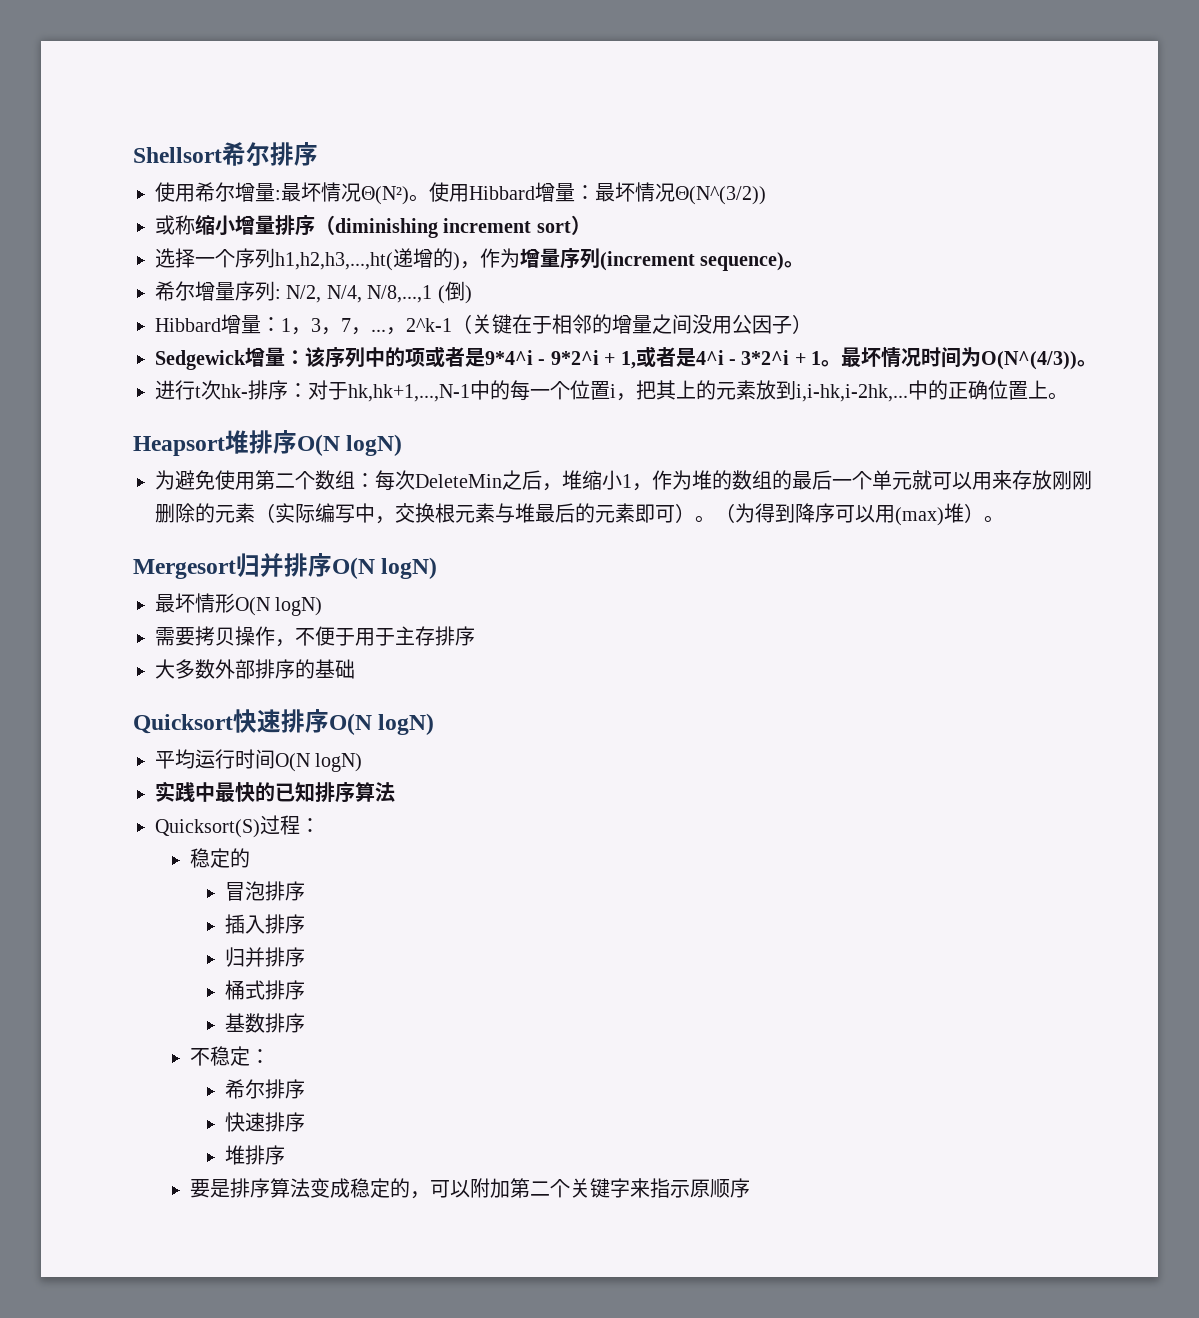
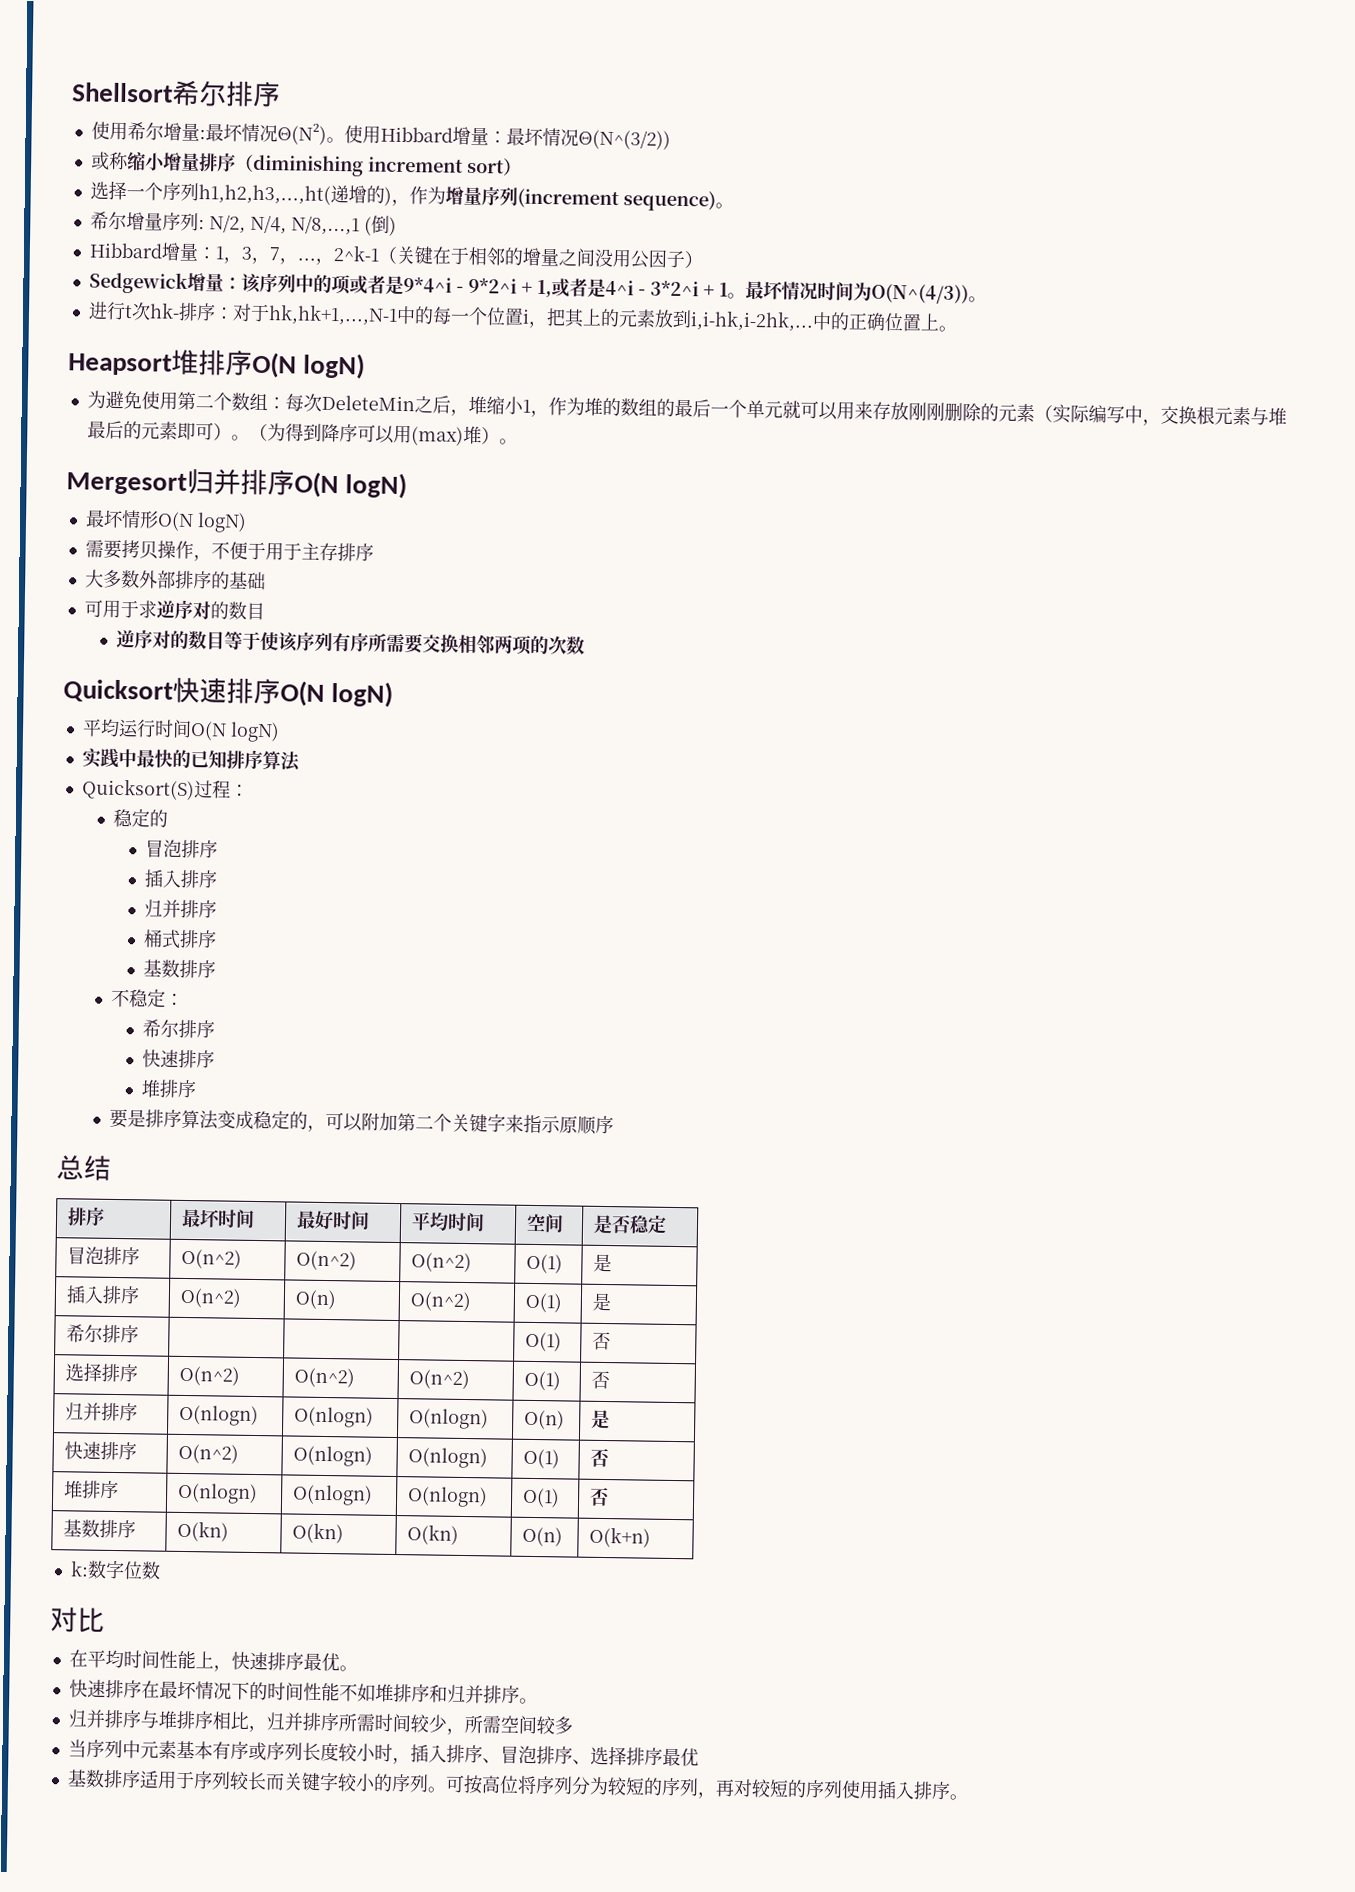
(355, 669) none -> [83,599,265,621] [115,629,585,655] // 可用于求逆序对的数目 // 逆序对的数目等于使该序列有序所需要交换相邻两项的次数
(751, 1188) none -> [56,1155,111,1181] [66,1206,105,1226] [180,1208,255,1228] [295,1210,370,1230] [410,1211,485,1232] [525,1213,564,1233] [592,1214,667,1235] [66,1246,140,1266] [180,1248,242,1269] [295,1250,357,1271] [410,1252,472,1273] [525,1253,563,1274] [592,1253,612,1273] [65,1285,140,1305] [179,1287,242,1308] [294,1289,337,1310] [409,1291,472,1312] [524,1292,563,1313] [591,1292,612,1312] [65,1324,139,1344] [524,1331,562,1352] [591,1331,611,1351] [64,1362,138,1383] [178,1365,240,1386] [293,1367,355,1388] [408,1369,470,1390] [523,1370,561,1391] [590,1370,610,1390] [64,1402,138,1422] [178,1404,259,1427] [293,1406,374,1428] [408,1408,489,1430] [523,1409,565,1430] [590,1409,610,1430] [63,1441,137,1461] [177,1443,239,1464] [292,1445,373,1467] [407,1447,488,1469] [522,1448,560,1469] [589,1447,609,1468] [63,1480,119,1500] [176,1482,258,1505] [291,1484,373,1506] [406,1486,488,1508] [521,1487,560,1508] [588,1486,609,1507] [62,1519,136,1539] [176,1520,229,1542] [291,1522,344,1544] [406,1524,459,1545] [521,1526,563,1547] [588,1526,651,1548] [69,1559,161,1580] [50,1607,105,1633] [68,1649,358,1672] [68,1679,538,1705] [67,1709,573,1736] [67,1739,699,1767] [66,1769,968,1801] // 总结 // 排序 | 最坏时间 | 最好时间 | 平均时间 | 空间 | 是否稳定 // 冒泡排序 | O(n^2) | O(n^2) | O(n^2) | O(1) | 是 // 插入排序 | O(n^2) | O(n) | O(n^2) | O(1) | 是 // 希尔排序 | | | | O(1) | 否 // 选择排序 | O(n^2) | O(n^2) | O(n^2) | O(1) | 否 // 归并排序 | O(nlogn) | O(nlogn) | O(nlogn) | O(n) | 是 // 快速排序 | O(n^2) | O(nlogn) | O(nlogn) | O(1) | 否 // 堆排序 | O(nlogn) | O(nlogn) | O(nlogn) | O(1) | 否 // 基数排序 | O(kn) | O(kn) | O(kn) | O(n) | O(k+n) // k:数字位数 // 对比 // 在平均时间性能上，快速排序最优。 // 快速排序在最坏情况下的时间性能不如堆排序和归并排序。 // 归并排序与堆排序相比，归并排序所需时间较少，所需空间较多 // 当序列中元素基本有序或序列长度较小时，插入排序、冒泡排序、选择排序最优 // 基数排序适用于序列较长而关键字较小的序列。可按高位将序列分为较短的序列，再对较短的序列使用插入排序。

